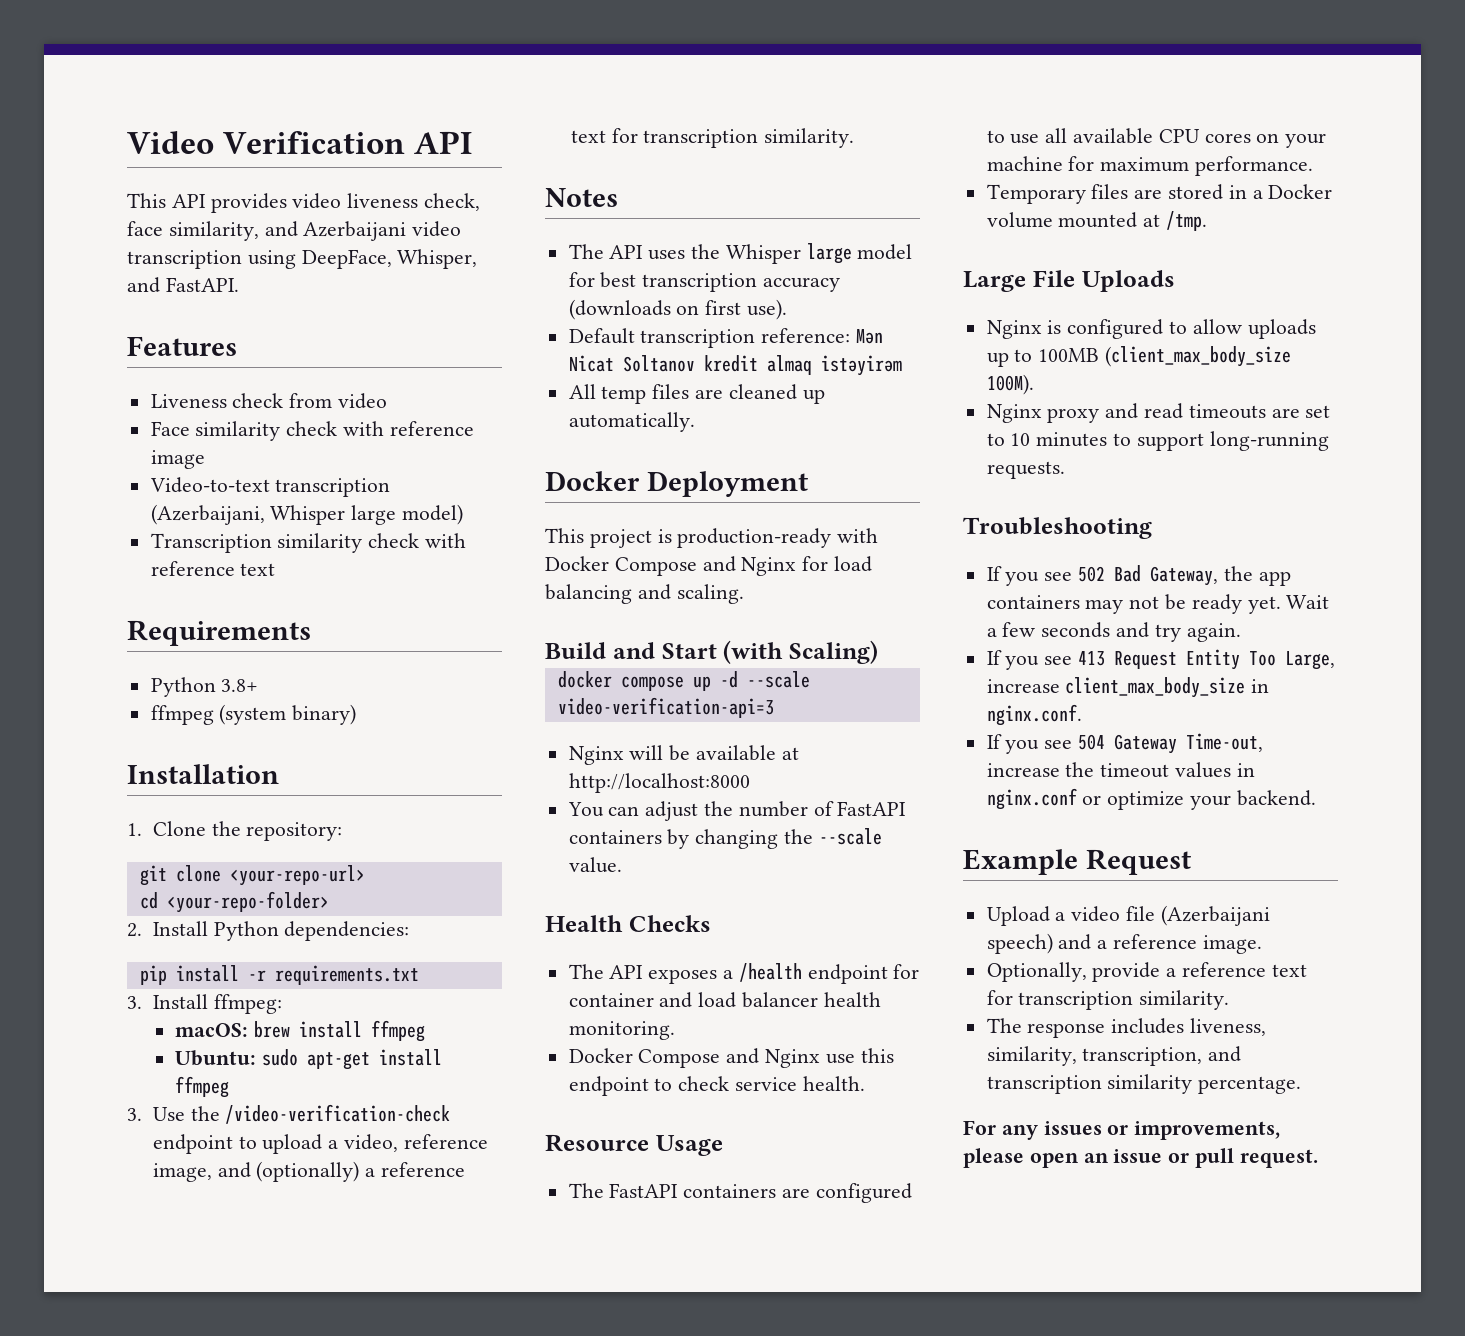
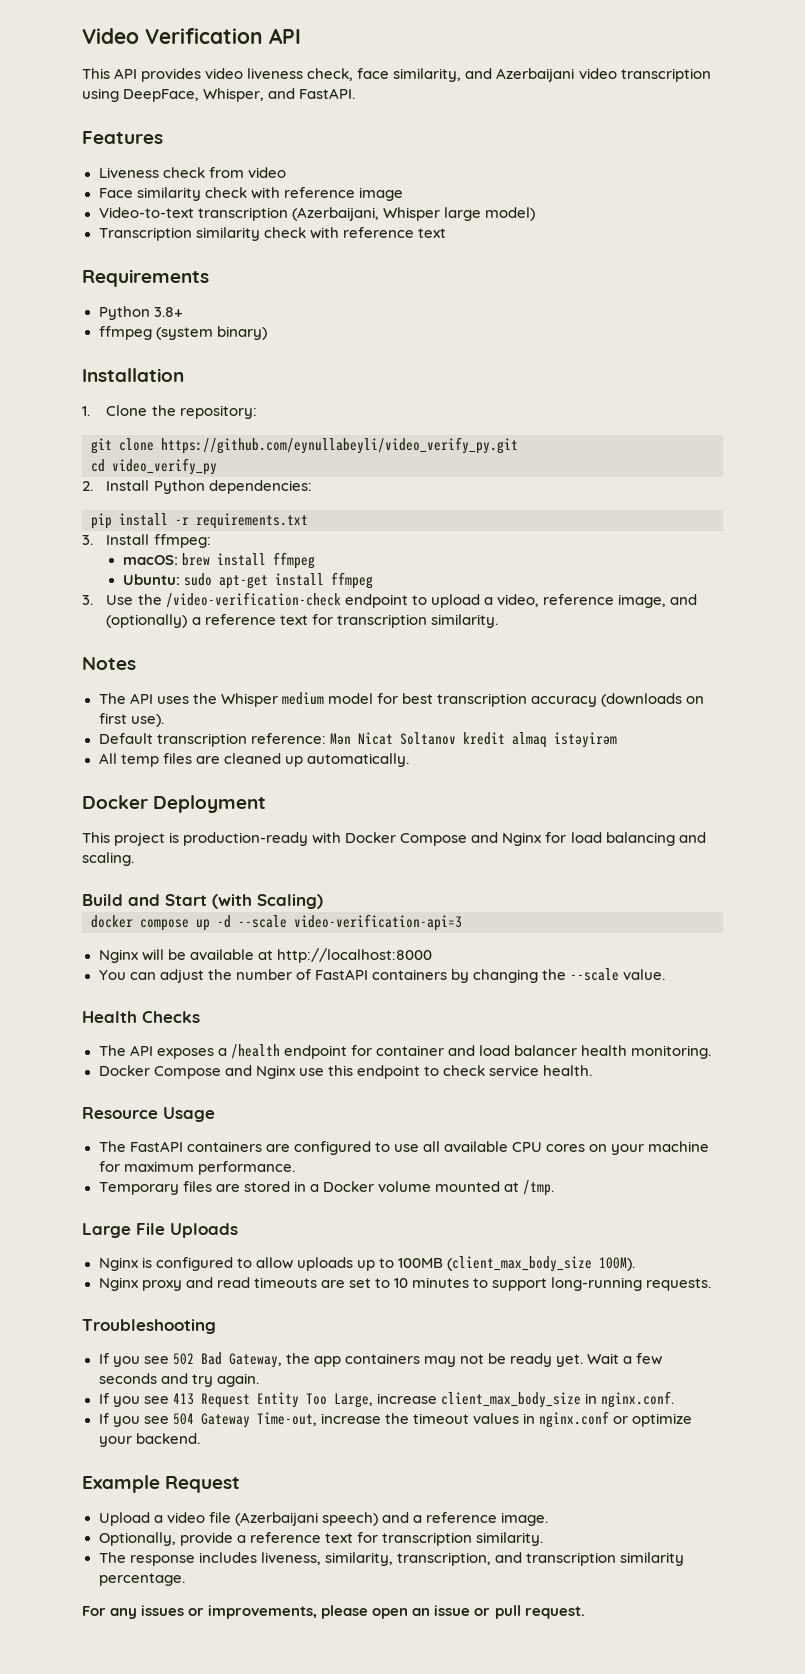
[229,865,365,886] <your-repo-url> -> [161,437,518,454] https://github.com/eynullabeyli/video_verify_py.git
[166,891,329,913] <your-repo-folder> -> [112,458,217,475] video_verify_py
[806,243,852,264] large -> [281,692,324,705] medium

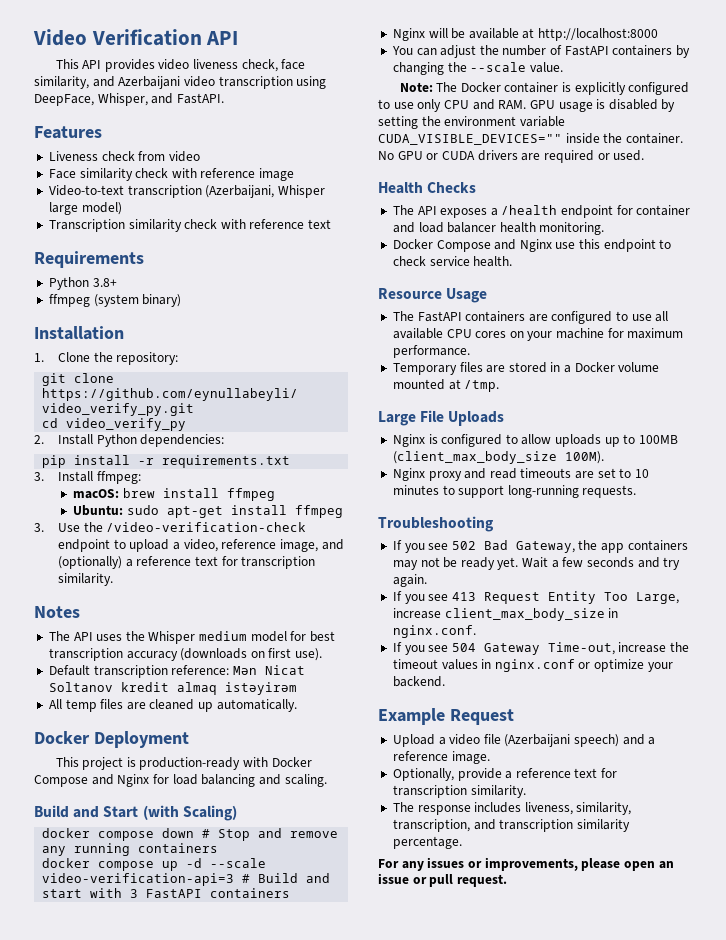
(323, 901) none -> [42,828,339,841] [42,843,219,856] // docker compose down # Stop and remove any running containers
(462, 922) none -> [242,873,331,883] [42,888,291,898] # Build and start with 3 FastAPI containers
(666, 974) none -> [399,82,690,95] [378,99,676,112] [378,116,565,129] [378,133,683,145] [378,150,645,163] // Note: The Docker container is explicitly configured to use only CPU and RAM. GPU usage is disabled by setting the environment variable CUDA_VISIBLE_DEVICES="" inside the container. No GPU or CUDA drivers are required or used.

